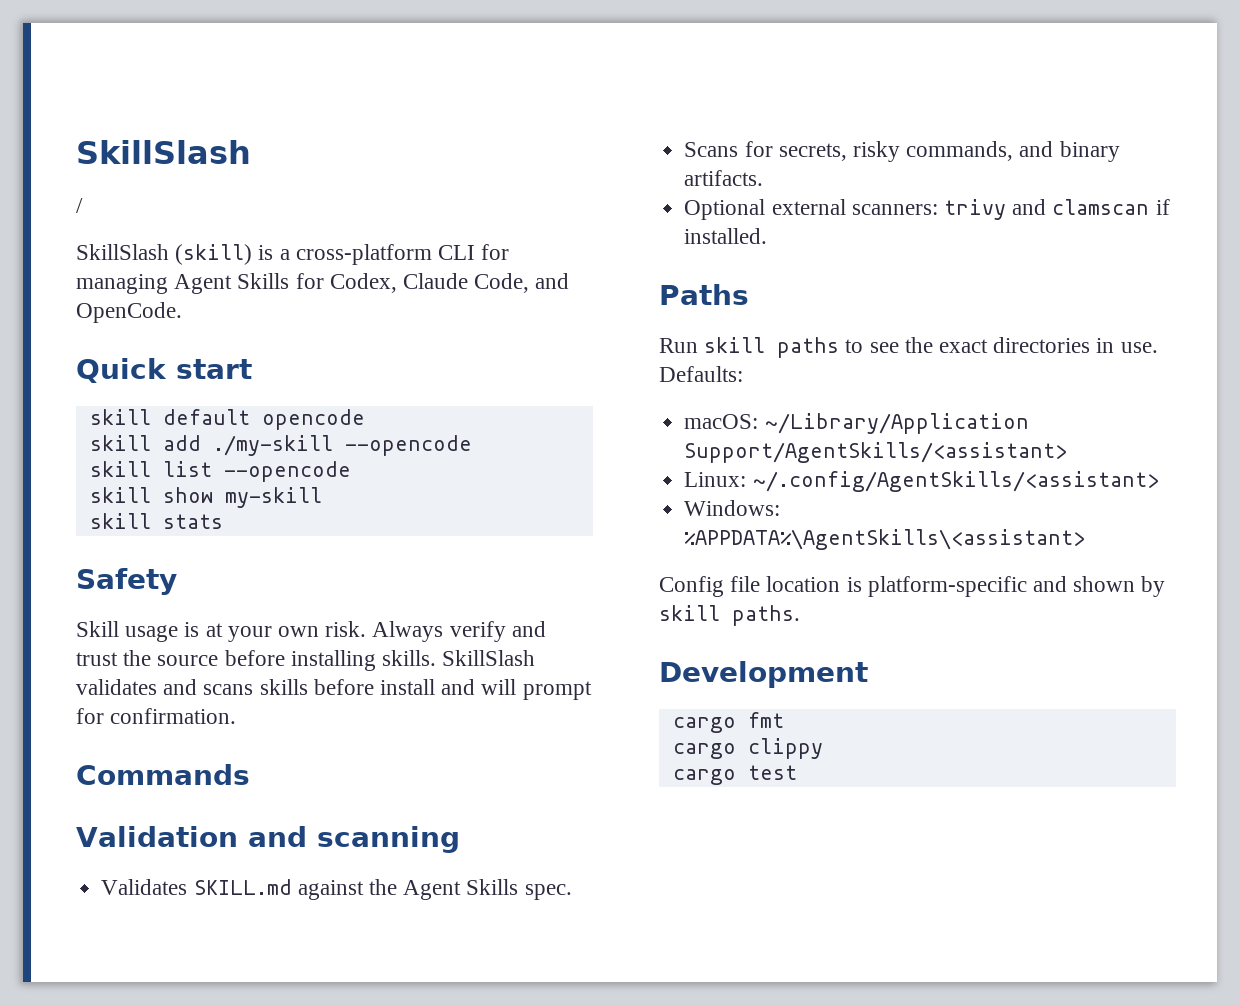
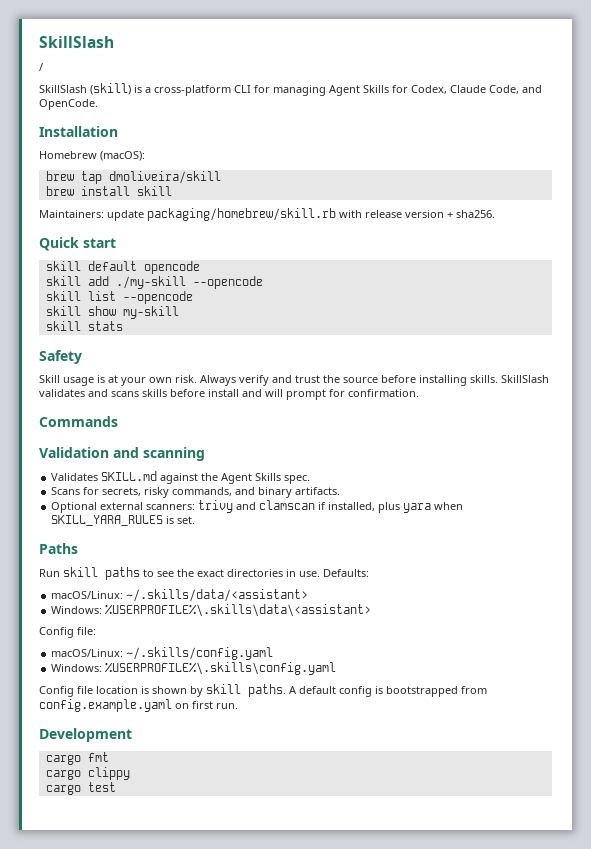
(182, 312) none -> [39,126,118,137] [39,151,145,161] [45,171,221,184] [45,186,172,196] [39,208,495,221] // Installation // Homebrew (macOS): // brew tap dmoliveira/skill // brew install skill // Maintainers: update packaging/homebrew/skill.rb with release version + sha256.
[684,228,768,244] installed. -> [328,502,464,513] [51,515,196,526] installed, plus yara when SKILL_YARA_RULES is set.
[684,413,1029,434] [684,442,1068,463] [684,471,1159,492] [684,500,781,516] [684,529,1086,550] macOS: ~/Library/Application Support/AgentSkills/<assistant> // Linux: ~/.config/AgentSkills/<assistant> // Windows: %APPDATA%\AgentSkills\<assistant> -> [51,589,309,602] [51,604,372,617] [39,627,96,638] [51,647,274,660] [51,662,337,675] macOS/Linux: ~/.skills/data/<assistant> // Windows: %USERPROFILE%\.skills\data\<assistant> // Config file: // macOS/Linux: ~/.skills/config.yaml // Windows: %USERPROFILE%\.skills\config.yaml
[867,576,1068,597] platform-specific and -> (149, 690) none
(800, 615) none -> [289,686,487,697] [39,699,238,712] A default config is bootstrapped from config.example.yaml on first run.

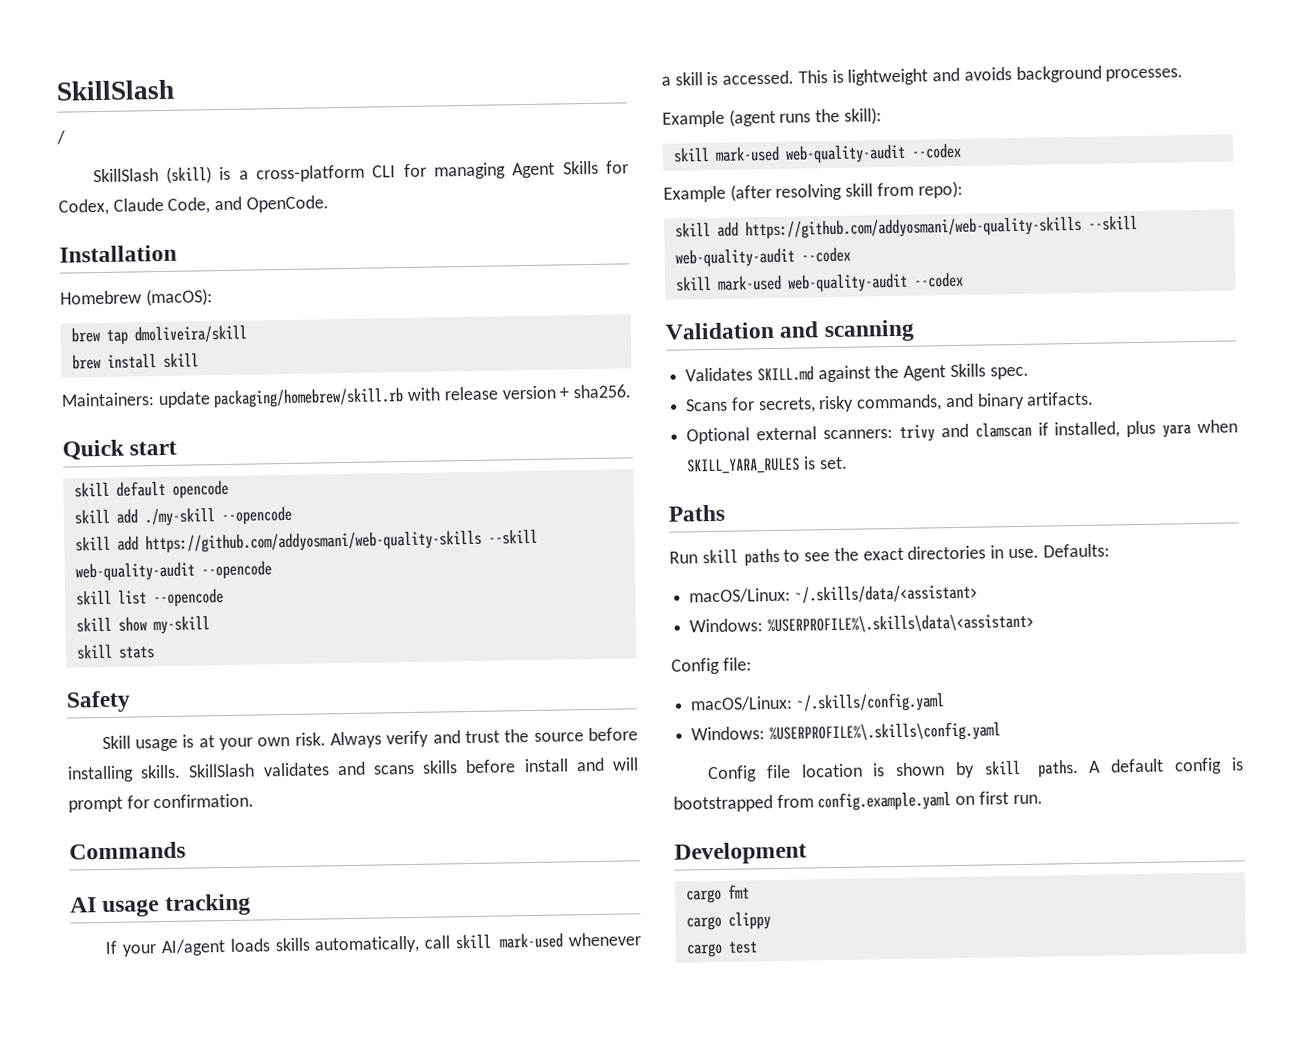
(263, 282) none -> [74,528,538,554] [74,560,272,582] // skill add https://github.com/addyosmani/web-quality-skills --skill web-quality-audit --opencode
(118, 421) none -> [70,893,251,918] [104,932,642,957] [661,65,1184,86] [662,107,882,128] [672,142,962,164] [663,180,963,203] [674,214,1138,240] [674,246,851,268] [674,271,964,293] // AI usage tracking // If your AI/agent loads skills automatically, call skill mark-used whenever a skill is accessed. This is lightweight and avoids background processes. // Example (agent runs the skill): // skill mark-used web-quality-audit --codex // Example (after resolving skill from repo): // skill add https://github.com/addyosmani/web-quality-skills --skill web-quality-audit --codex // skill mark-used web-quality-audit --codex

